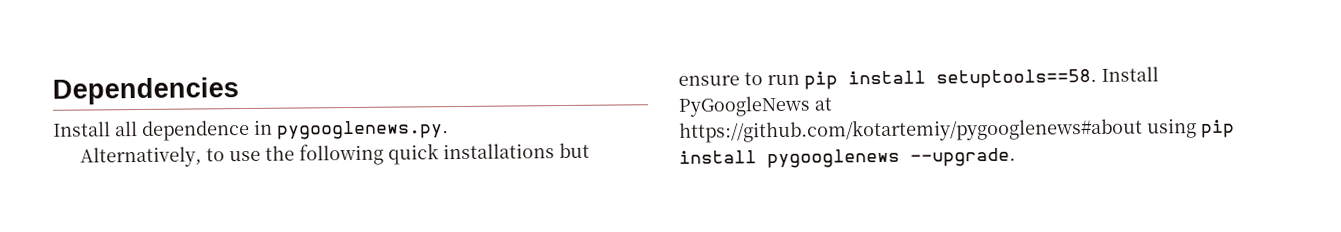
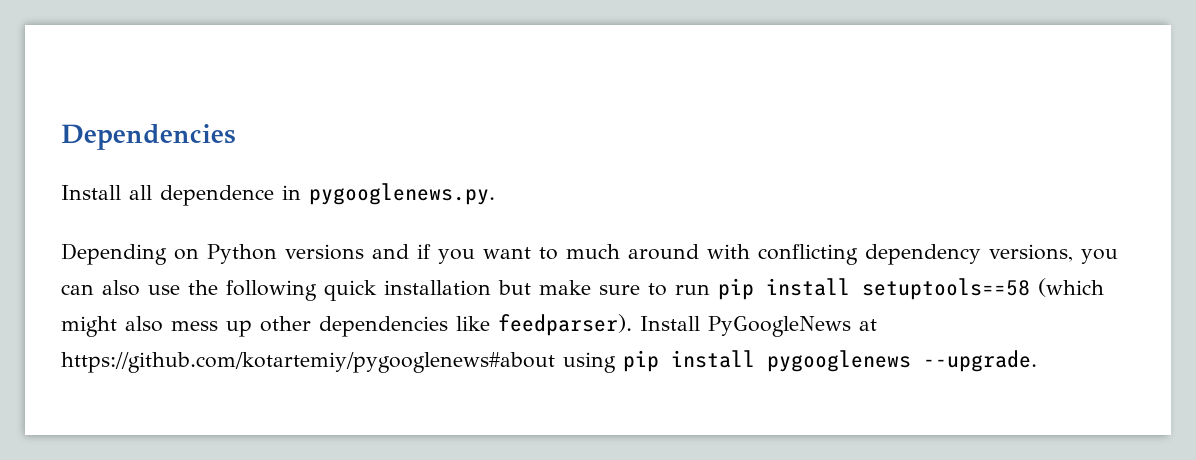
[79,142,590,168] [678,68,1097,90] Alternatively, to use the following quick installations but ensure to run pip install setuptools==58. -> [61,243,1118,265] [61,278,1104,301] [61,314,632,337] Depending on Python versions and if you want to much around with conflicting dependency versions, you can also use the following quick installation but make sure to run pip install setuptools==58 (which might also mess up other dependencies like feedparser).

